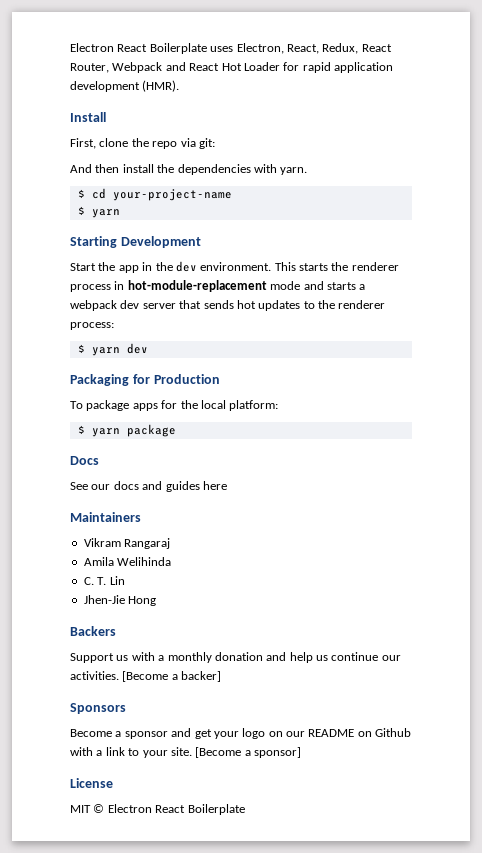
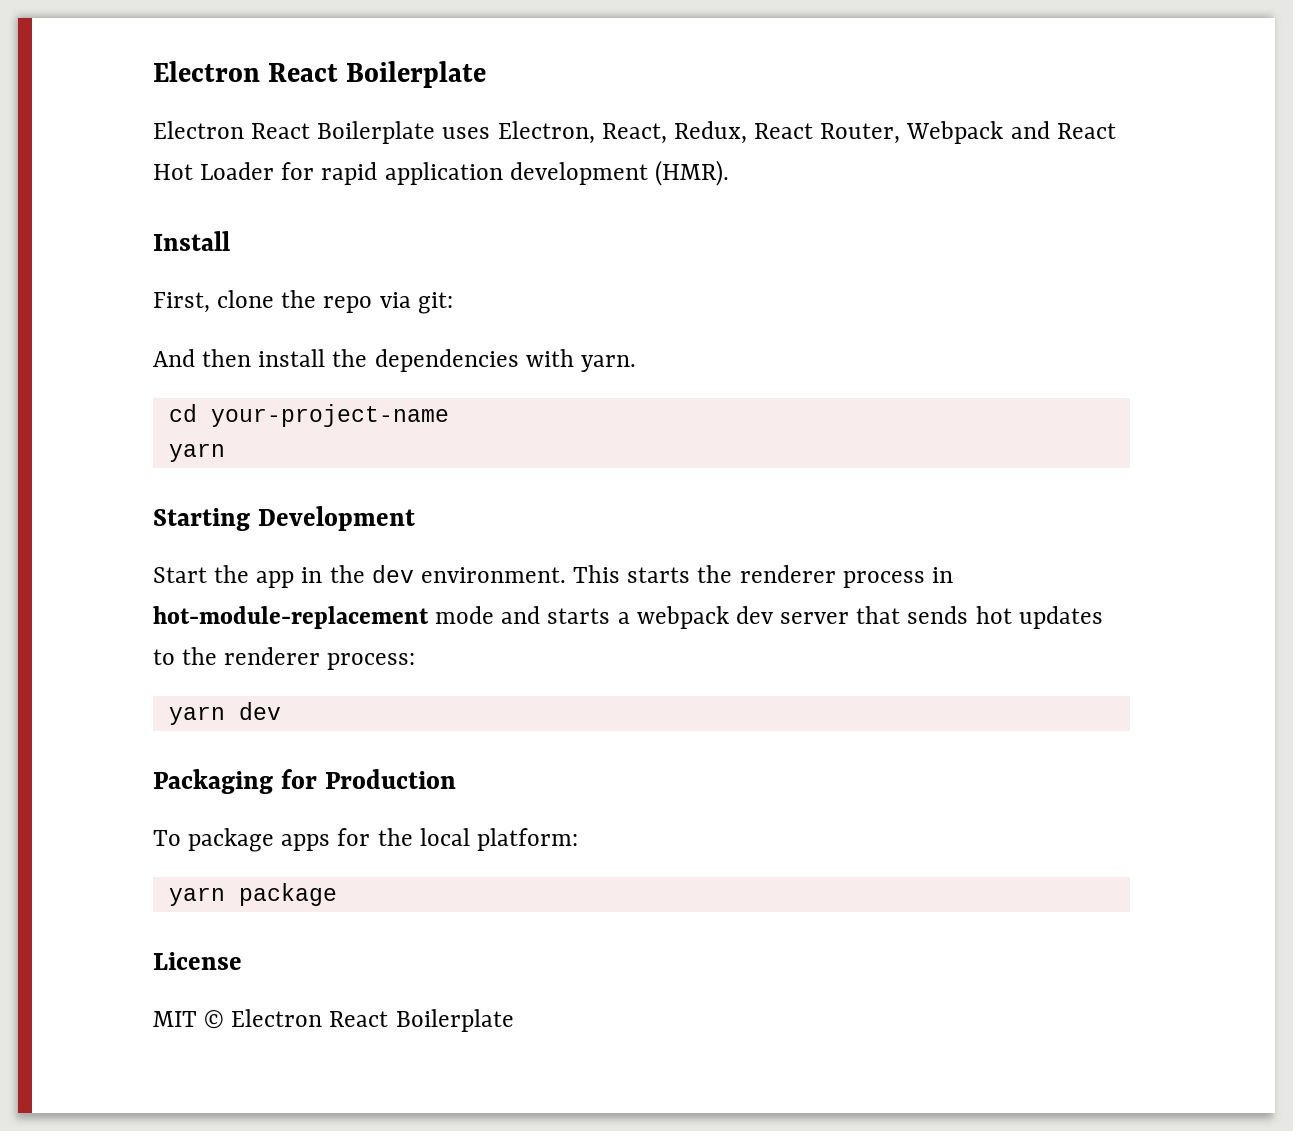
[70,43,207,54] Electron React Boilerplate -> [153,61,487,88] [153,121,436,144] Electron React Boilerplate // Electron React Boilerplate
[77,189,85,198] $ -> (636, 363) none
[77,206,85,215] $ -> (449, 415) none
[77,344,85,353] $ -> (416, 661) none
[77,425,85,434] $ -> (578, 839) none
[70,456,99,465] [70,481,227,492] [70,512,141,522] [83,538,171,549] [83,557,172,566] [83,576,125,585] [83,595,157,606] [70,626,116,636] [70,652,401,663] [70,671,222,682] [70,703,126,714] [70,728,412,739] [70,747,301,758] // Docs // See our docs and guides here // Maintainers // Vikram Rangaraj // Amila Welihinda // C. T. Lin // Jhen-Jie Hong // Backers // Support us with a monthly donation and help us continue our activities. [Become a backer] // Sponsors // Become a sponsor and get your logo on our README on Github with a link to your site. [Become a sponsor] -> (337, 894) none

